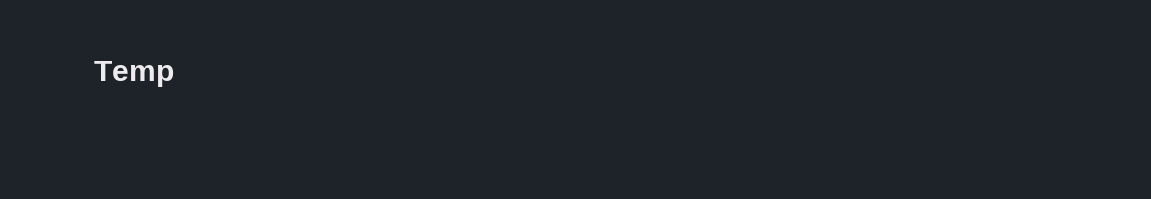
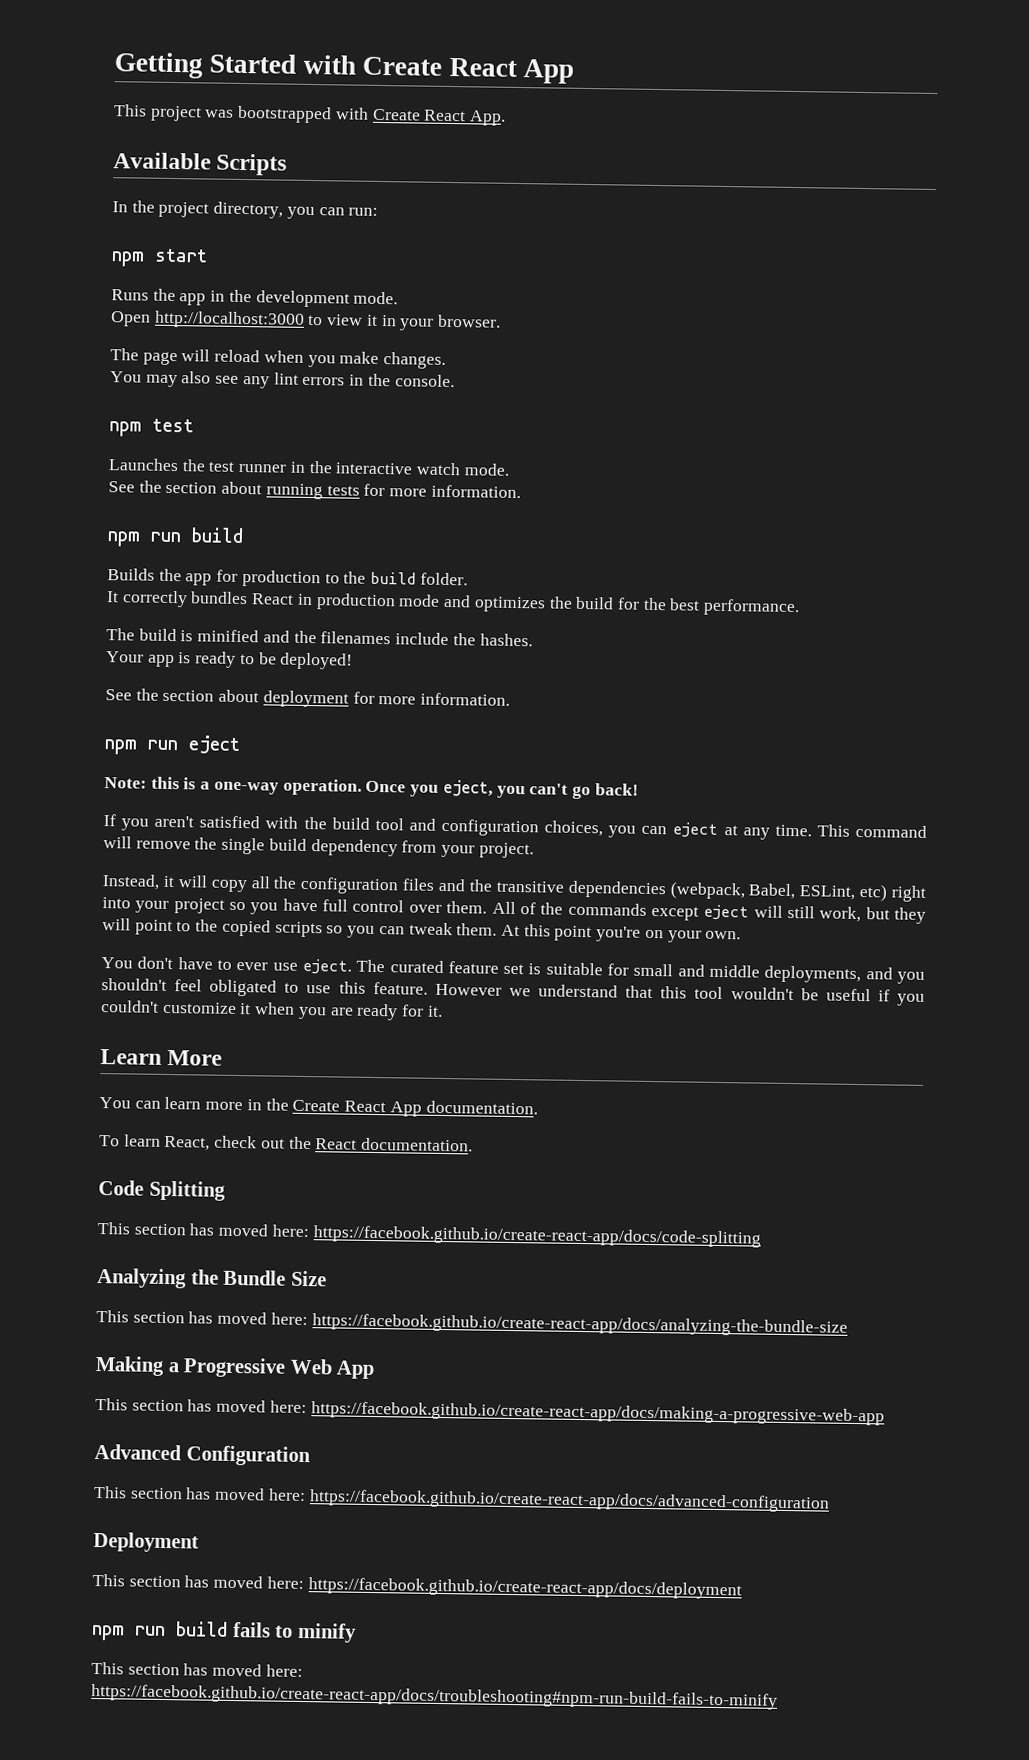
[94,61,174,87] Temp -> [114,52,575,84] [114,104,507,126] [113,152,288,176] [112,200,379,220] [111,248,208,267] [111,288,399,308] [110,310,502,331] [110,348,447,369] [110,371,455,389] [109,418,194,437] [108,458,510,476] [108,480,521,500] [107,527,244,547] [107,568,468,588] [106,590,801,617] [106,628,533,647] [106,651,354,670] [105,688,511,708] [104,735,241,755] [104,776,639,800] [103,814,927,840] [103,836,534,859] [102,874,926,902] [102,897,927,924] [102,918,742,943] [101,956,925,984] [101,978,926,1006] [101,1000,443,1021] [100,1049,223,1066] [99,1096,538,1117] [99,1134,474,1152] [98,1180,226,1201] [97,1222,761,1248] [97,1267,327,1289] [96,1309,848,1337] [95,1355,376,1380] [95,1397,885,1426] [94,1443,311,1467] [94,1485,830,1513] [93,1531,199,1553] [92,1573,742,1600] [91,1621,357,1643] [91,1661,303,1678] [91,1683,778,1710] Getting Started with Create React App // This project was bootstrapped with Create React App. // Available Scripts // In the project directory, you can run: // npm start // Runs the app in the development mode. // Open http://localhost:3000 to view it in your browser. // The page will reload when you make changes. // You may also see any lint errors in the console. // npm test // Launches the test runner in the interactive watch mode. // See the section about running tests for more information. // npm run build // Builds the app for production to the build folder. // It correctly bundles React in production mode and optimizes the build for the best performance. // The build is minified and the filenames include the hashes. // Your app is ready to be deployed! // See the section about deployment for more information. // npm run eject // Note: this is a one-way operation. Once you eject, you can't go back! // If you aren't satisfied with the build tool and configuration choices, you can eject at any time. This command will remove the single build dependency from your project. // Instead, it will copy all the configuration files and the transitive dependencies (webpack, Babel, ESLint, etc) right into your project so you have full control over them. All of the commands except eject will still work, but they will point to the copied scripts so you can tweak them. At this point you're on your own. // You don't have to ever use eject. The curated feature set is suitable for small and middle deployments, and you shouldn't feel obligated to use this feature. However we understand that this tool wouldn't be useful if you couldn't customize it when you are ready for it. // Learn More // You can learn more in the Create React App documentation. // To learn React, check out the React documentation. // Code Splitting // This section has moved here: https://facebook.github.io/create-react-app/docs/code-splitting // Analyzing the Bundle Size // This section has moved here: https://facebook.github.io/create-react-app/docs/analyzing-the-bundle-size // Making a Progressive Web App // This section has moved here: https://facebook.github.io/create-react-app/docs/making-a-progressive-web-app // Advanced Configuration // This section has moved here: https://facebook.github.io/create-react-app/docs/advanced-configuration // Deployment // This section has moved here: https://facebook.github.io/create-react-app/docs/deployment // npm run build fails to minify // This section has moved here: https://facebook.github.io/create-react-app/docs/troubleshooting#npm-run-build-fails-to-minify

